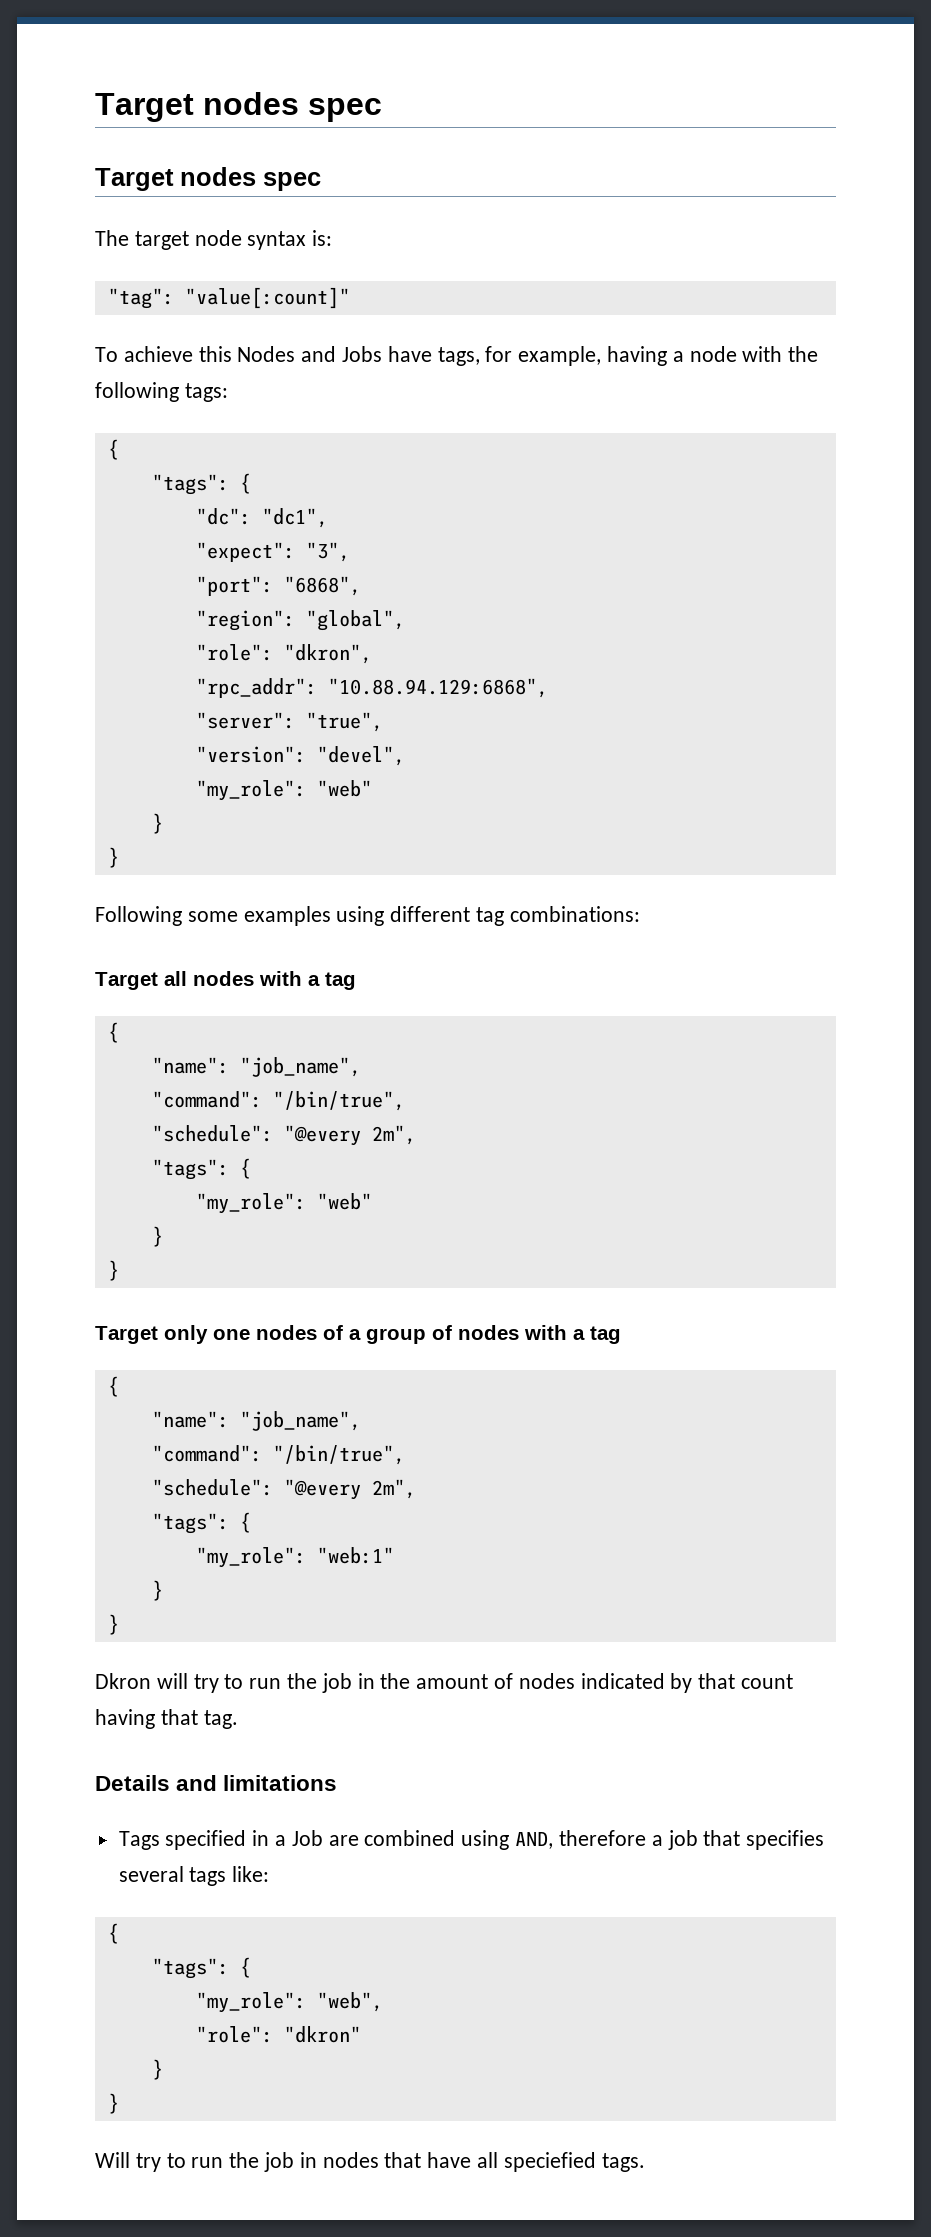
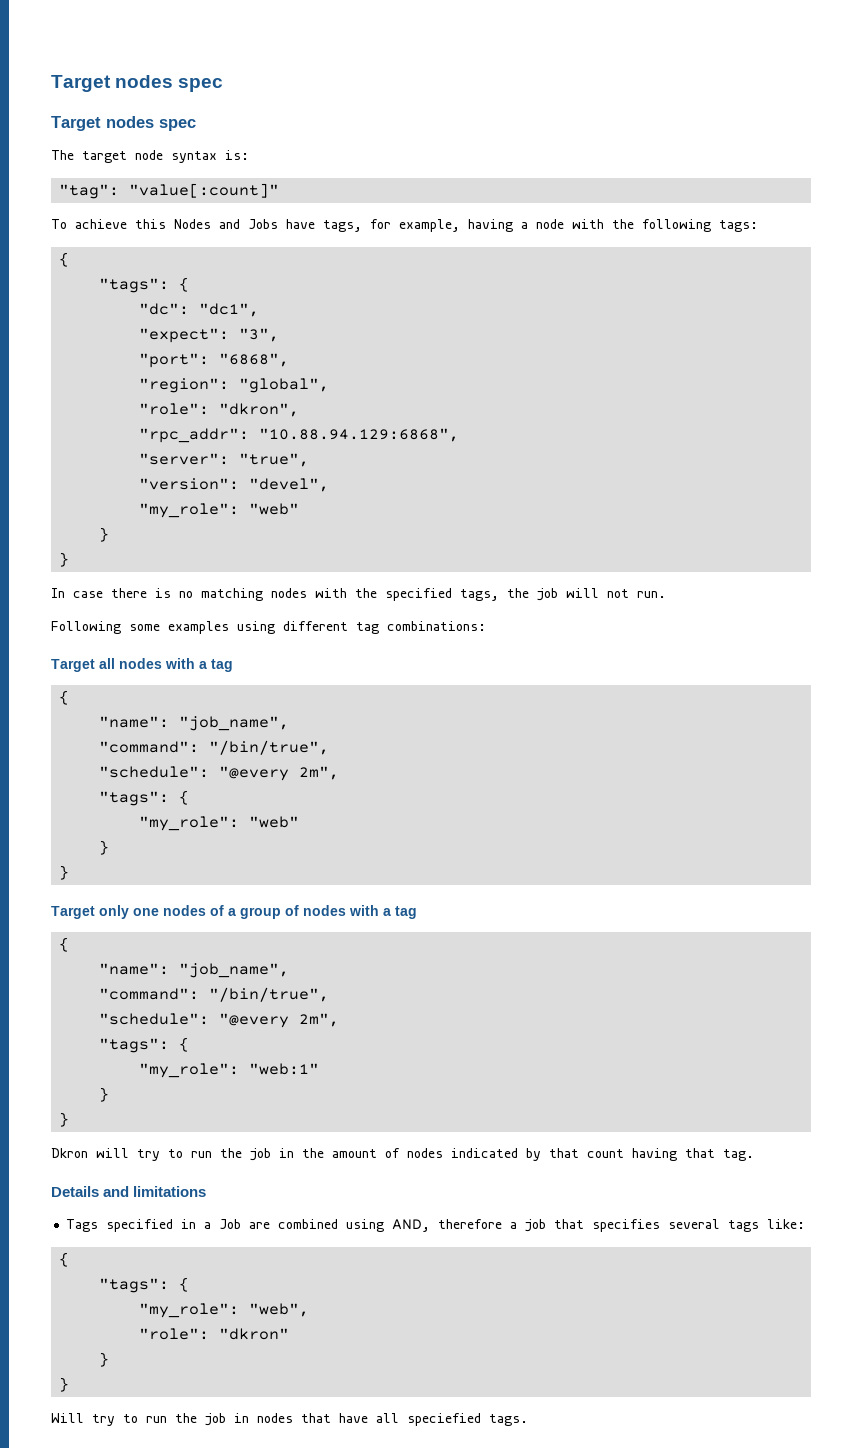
(119, 857) none -> [51,588,666,601] // In case there is no matching nodes with the specified tags, the job will not run.

